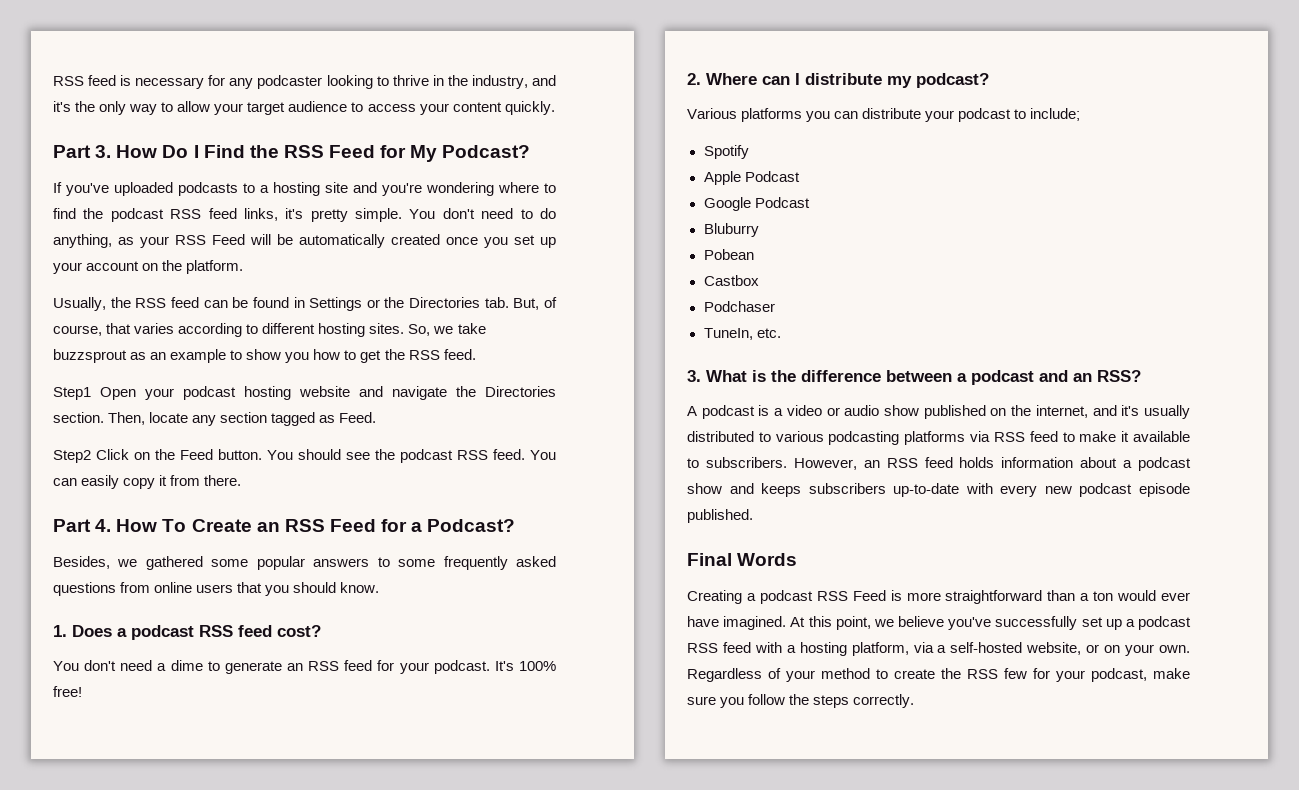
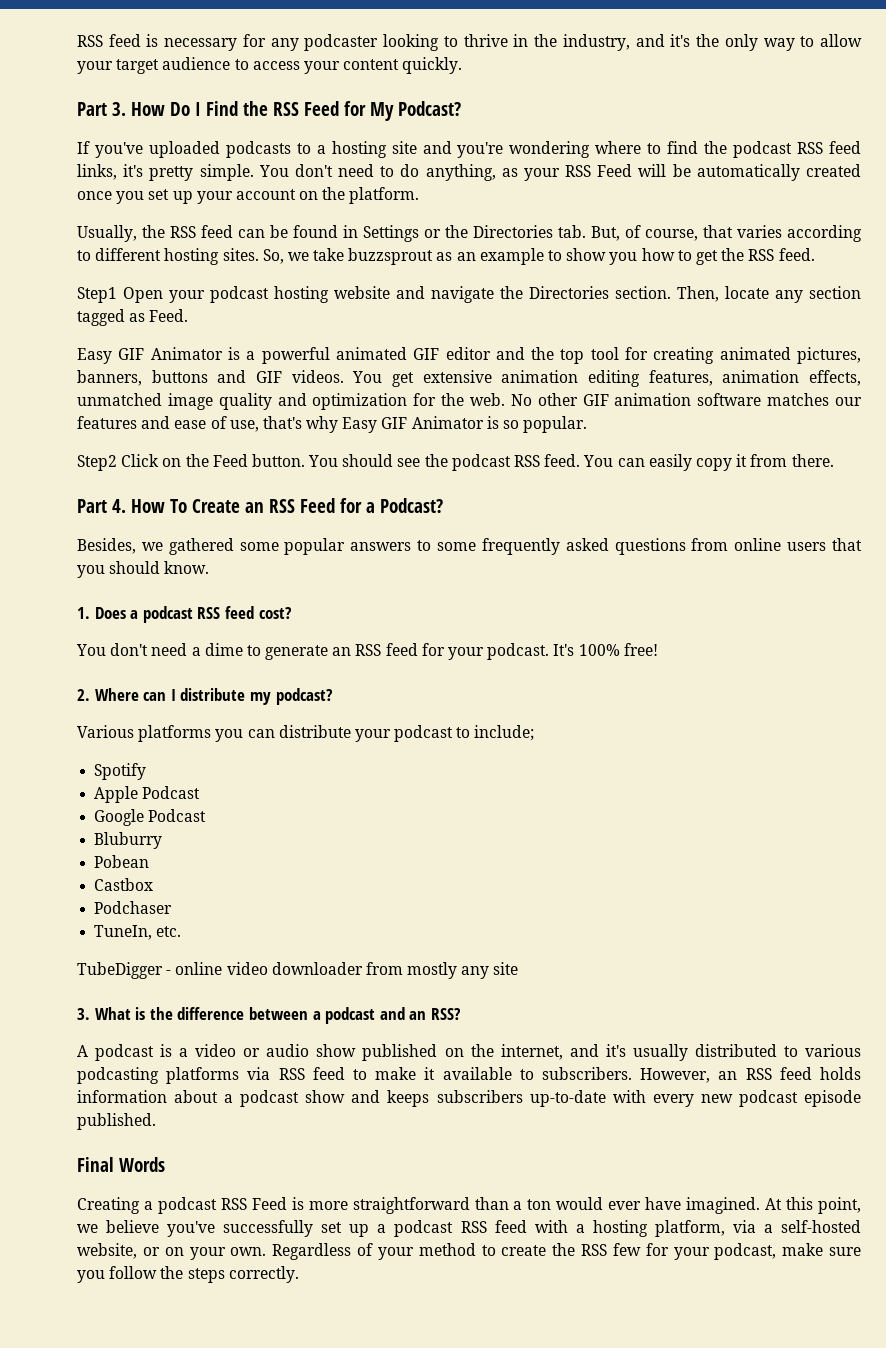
(377, 417) none -> [77,347,861,364] [77,370,861,387] [77,393,862,410] [77,416,588,433] // Easy GIF Animator is a powerful animated GIF editor and the top tool for creating animated pictures, banners, buttons and GIF videos. You get extensive animation editing features, animation effects, unmatched image quality and optimization for the web. No other GIF animation software matches our features and ease of use, that's why Easy GIF Animator is so popular.
(781, 333) none -> [77,962,519,979] // TubeDigger - online video downloader from mostly any site

